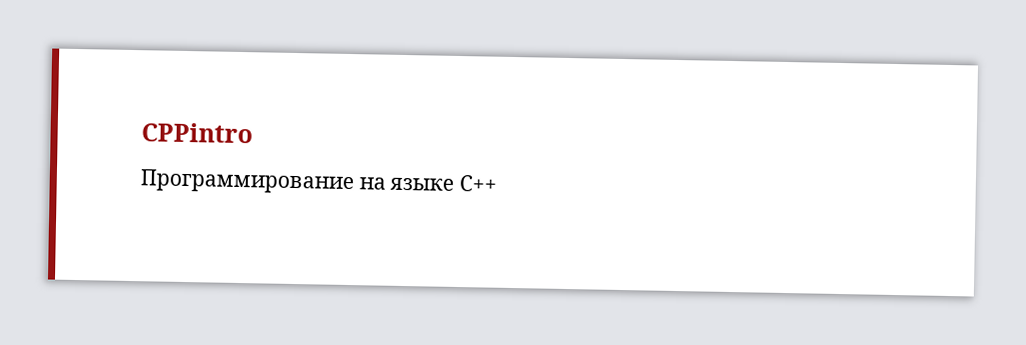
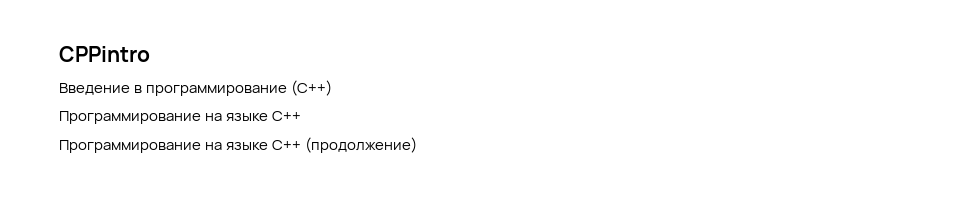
[140,169,498,195] // Программирование на языке C++ -> [59,80,333,96] [59,111,302,124] [59,137,418,153] // Введение в программирование (C++) // Программирование на языке C++ // Программирование на языке C++ (продолжение)

